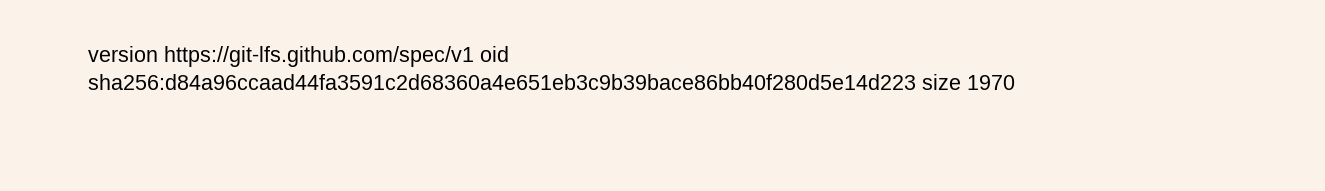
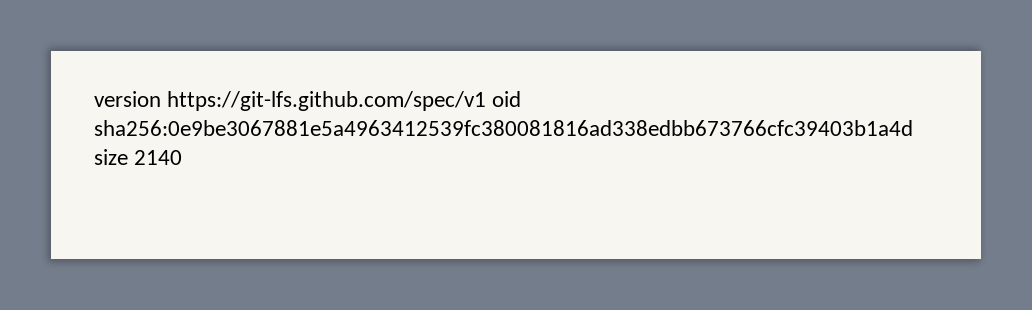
[88,74,1015,90] sha256:d84a96ccaad44fa3591c2d68360a4e651eb3c9b39bace86bb40f280d5e14d223 size 1970 -> [94,120,913,136] [94,149,183,165] sha256:0e9be3067881e5a4963412539fc380081816ad338edbb673766cfc39403b1a4d size 2140

